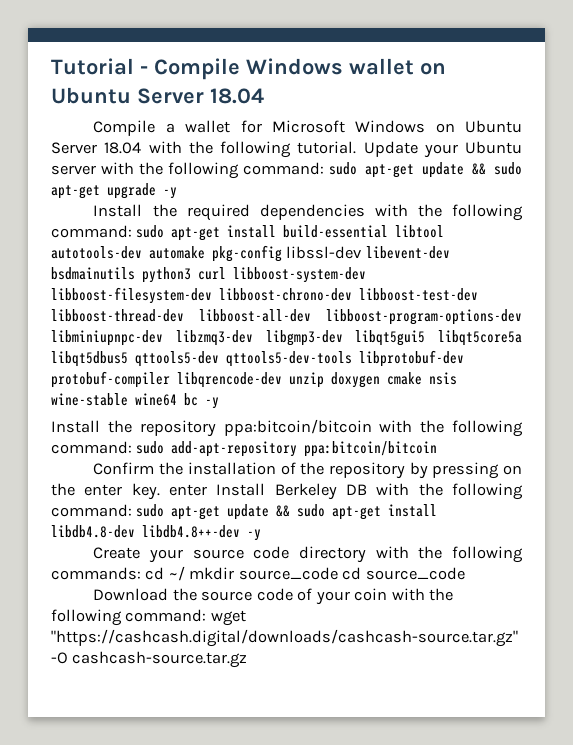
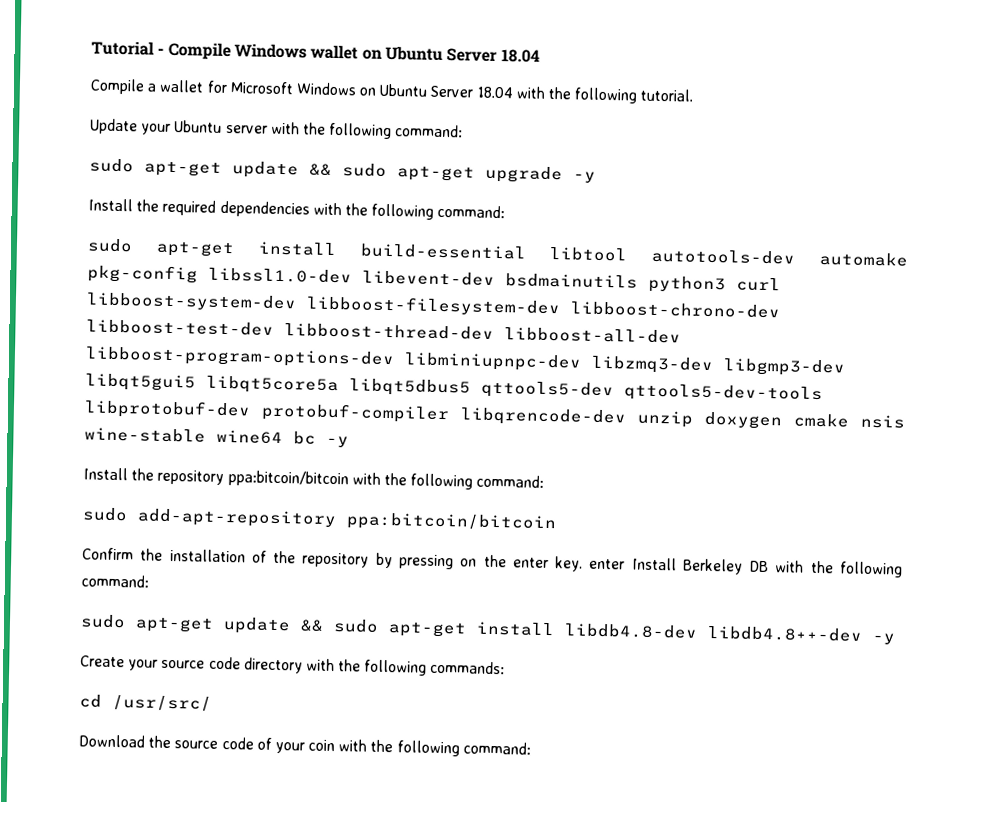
(357, 147) none -> (694, 95) //
(325, 168) none -> (464, 131) //
(132, 231) none -> (506, 211) //
[286,246,362,259] libssl-dev -> [208,267,352,284] libssl1.0-dev
(132, 447) none -> (545, 481) //
(132, 510) none -> (149, 581) //
[145,566,465,581] cd ~/ mkdir source_code cd source_code -> [79,694,212,712] // cd /usr/src/
[210,610,246,626] [51,629,518,647] [51,651,248,668] wget "https://cashcash.digital/downloads/cashcash-source.tar.gz" -O cashcash-source.tar.gz -> (531, 748) none

